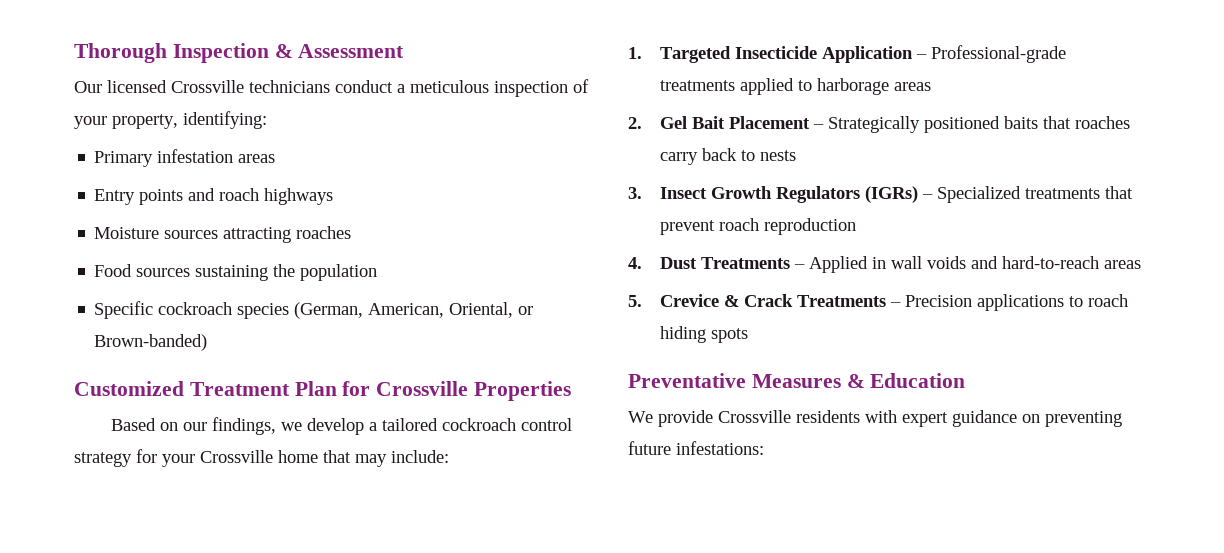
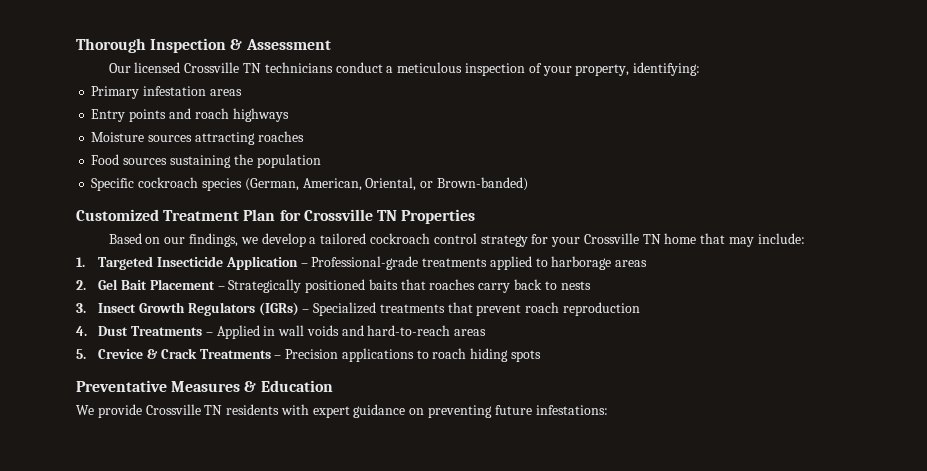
(244, 86) none -> [243,63,262,73] TN
(469, 388) none -> [376,210,397,221] TN
(273, 456) none -> [642,234,661,244] TN
(791, 416) none -> [204,405,223,415] TN

